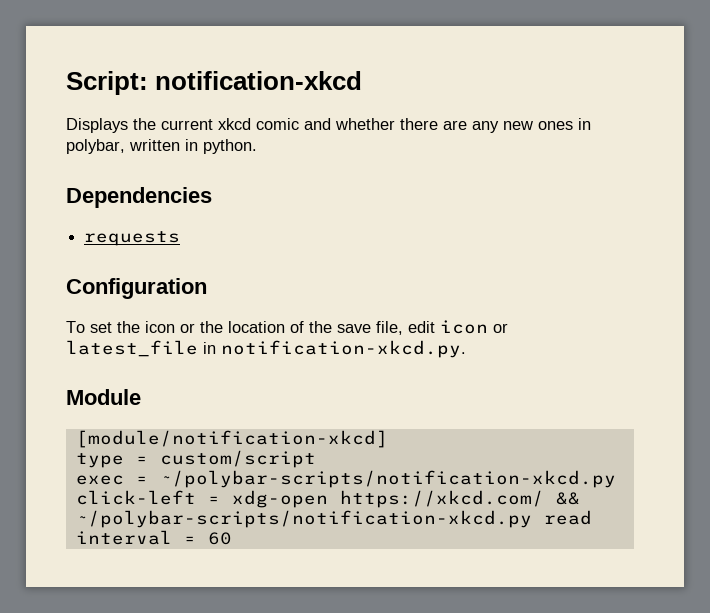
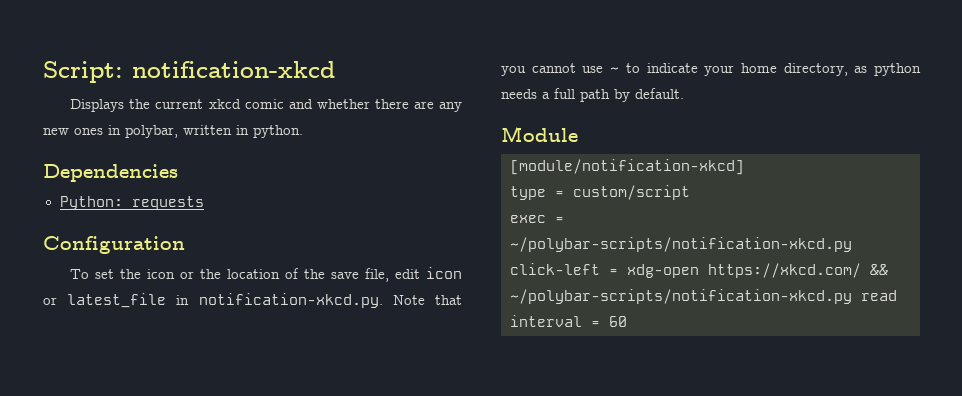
(212, 197) none -> [59,196,123,210] Python:
(466, 349) none -> [392,295,462,305] [501,63,921,76] [501,88,684,102] Note that you cannot use ~ to indicate your home directory, as python needs a full path by default.

